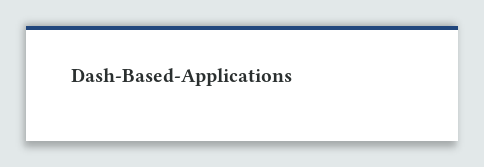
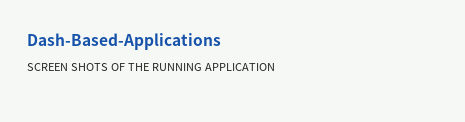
(292, 77) none -> [27,63,275,71] // SCREEN SHOTS OF THE RUNNING APPLICATION

